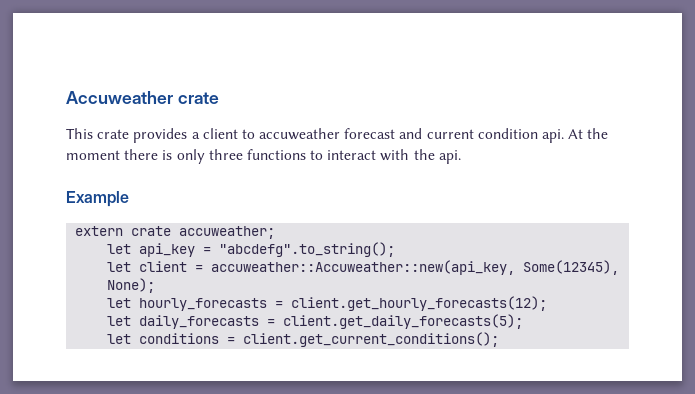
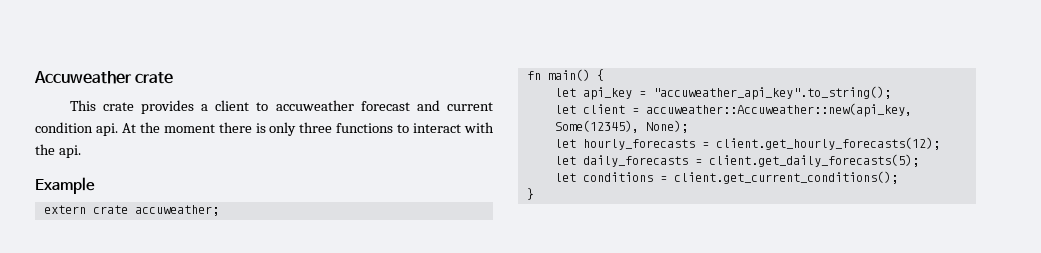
(276, 232) none -> [526,69,604,81] // fn main() {
[219,242,396,257] "abcdefg".to_string(); -> [652,86,891,100] "accuweather_api_key".to_string();
(500, 339) none -> [526,188,534,200] // }

